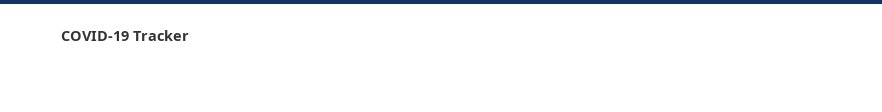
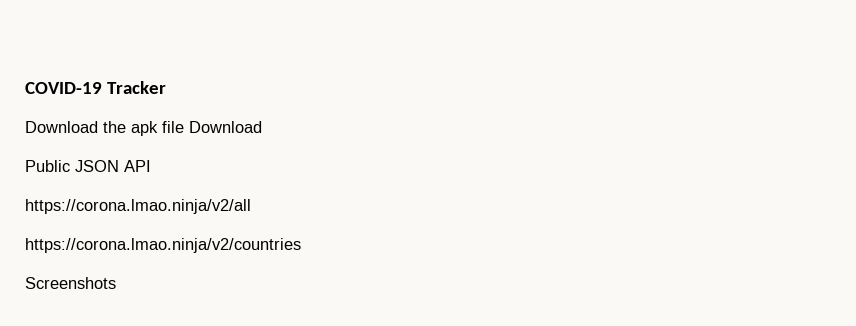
(189, 35) none -> [25,121,262,136] [25,160,151,172] [25,199,251,214] [25,238,301,253] [25,277,116,289] // Download the apk file Download // Public JSON API // https://corona.lmao.ninja/v2/all // https://corona.lmao.ninja/v2/countries // Screenshots

